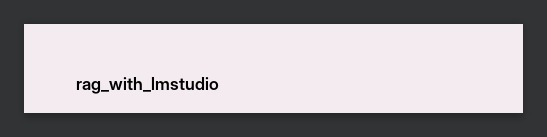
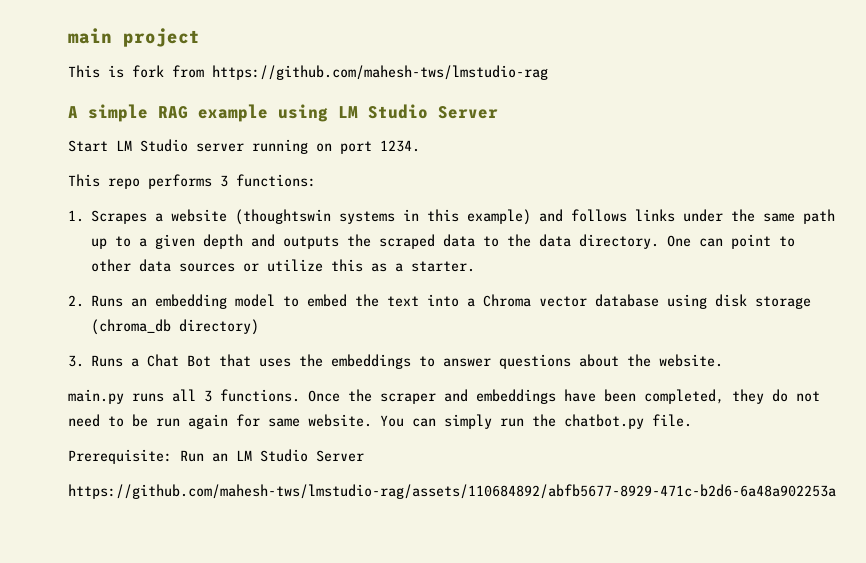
[76,77,219,94] rag_with_lmstudio -> [68,28,200,47] [68,65,548,80] [68,104,498,122] [68,139,420,154] [68,174,316,189] [68,209,836,225] [91,234,796,249] [91,259,476,272] [68,294,812,309] [91,319,260,335] [68,354,724,369] [68,389,820,404] [68,414,692,429] [68,449,364,464] [68,484,836,499] main project // This is fork from https://github.com/mahesh-tws/lmstudio-rag // A simple RAG example using LM Studio Server // Start LM Studio server running on port 1234. // This repo performs 3 functions: // 1. Scrapes a website (thoughtswin systems in this example) and follows links under the same path up to a given depth and outputs the scraped data to the data directory. One can point to other data sources or utilize this as a starter. // 2. Runs an embedding model to embed the text into a Chroma vector database using disk storage (chroma_db directory) // 3. Runs a Chat Bot that uses the embeddings to answer questions about the website. // main.py runs all 3 functions. Once the scraper and embeddings have been completed, they do not need to be run again for same website. You can simply run the chatbot.py file. // Prerequisite: Run an LM Studio Server // https://github.com/mahesh-tws/lmstudio-rag/assets/110684892/abfb5677-8929-471c-b2d6-6a48a902253a

